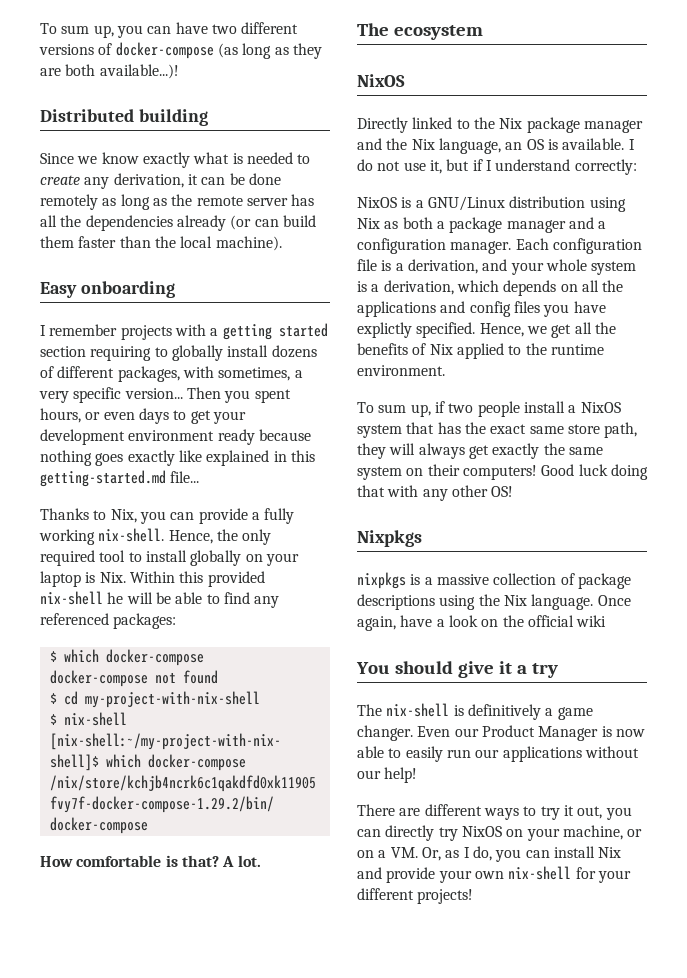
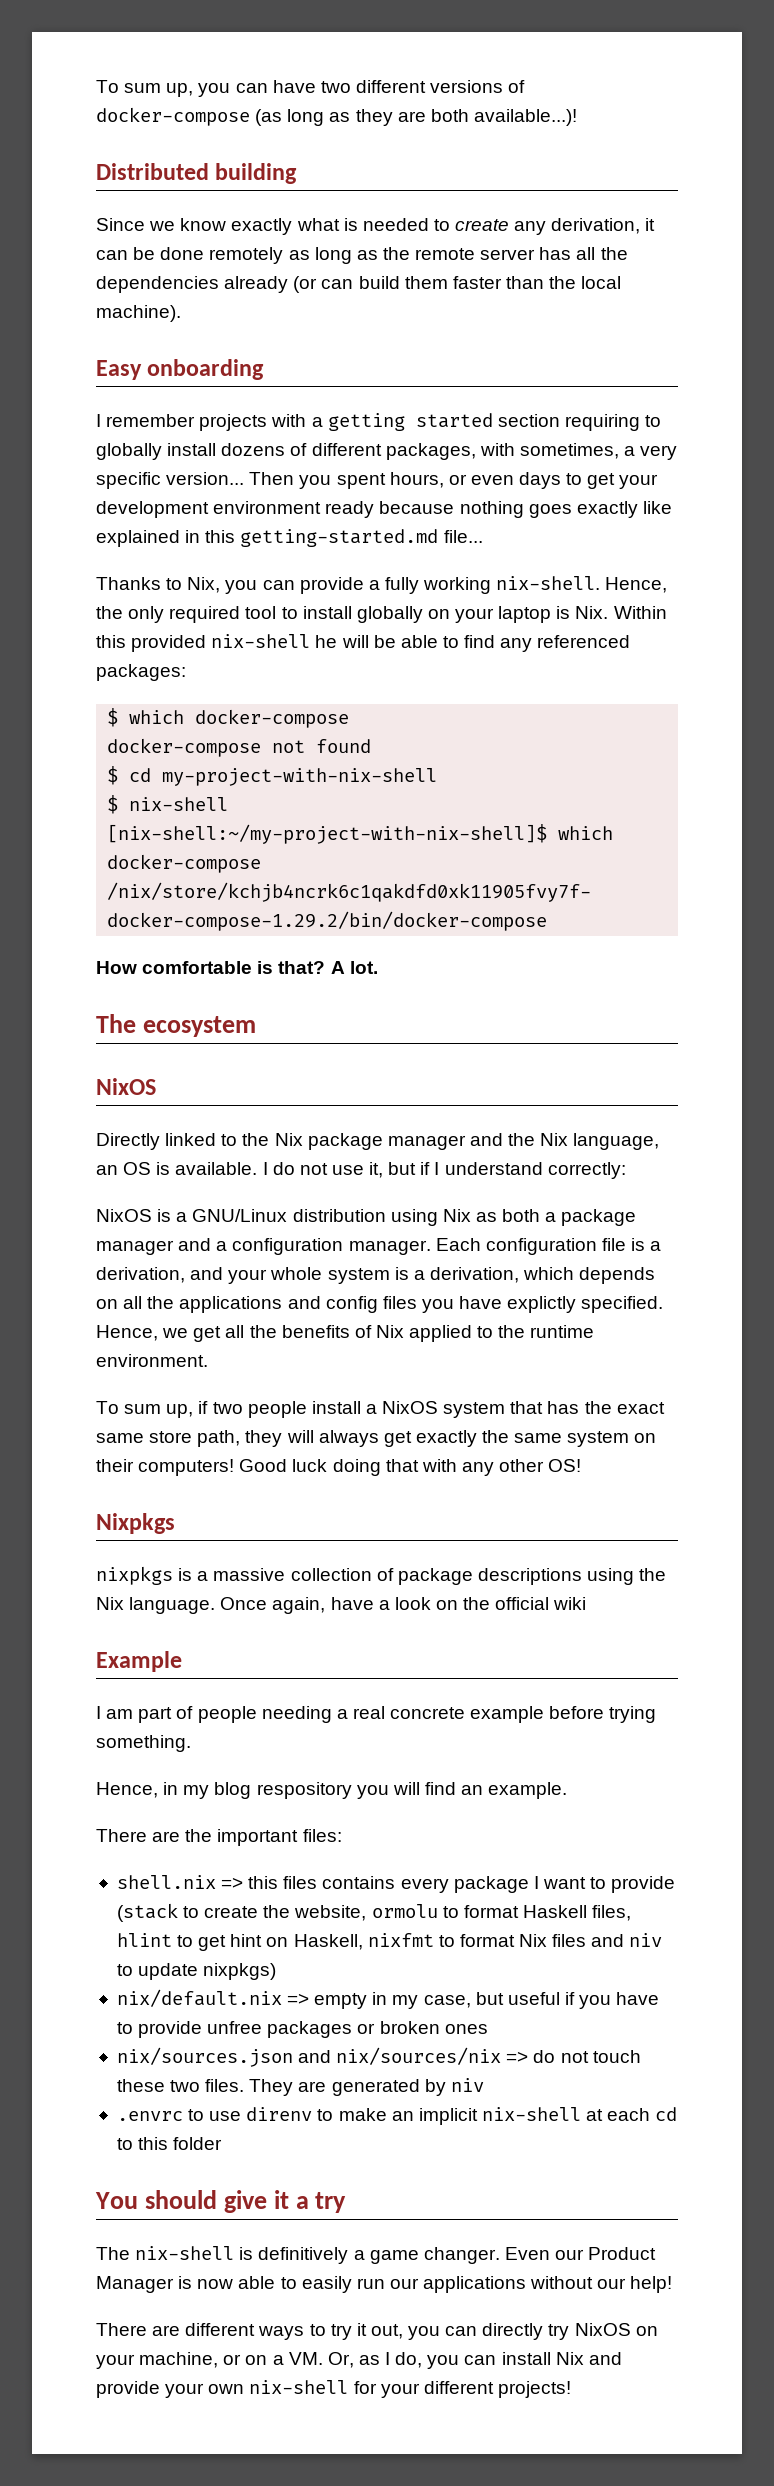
(607, 621) none -> [96,1651,182,1672] [96,1706,657,1723] [96,1735,191,1752] [96,1782,568,1799] [96,1829,342,1846] [116,1875,676,1893] [116,1903,632,1922] [116,1933,663,1951] [116,1963,277,1980] [116,1989,660,2009] [116,2021,488,2038] [116,2047,641,2067] [116,2078,484,2096] [116,2107,678,2125] [116,2137,223,2150] // Example // I am part of people needing a real concrete example before trying something. // Hence, in my blog respository you will find an example. // There are the important files: // shell.nix => this files contains every package I want to provide (stack to create the website, ormolu to format Haskell files, hlint to get hint on Haskell, nixfmt to format Nix files and niv to update nixpkgs) // nix/default.nix => empty in my case, but useful if you have to provide unfree packages or broken ones // nix/sources.json and nix/sources/nix => do not touch these two files. They are generated by niv // .envrc to use direnv to make an implicit nix-shell at each cd to this folder

